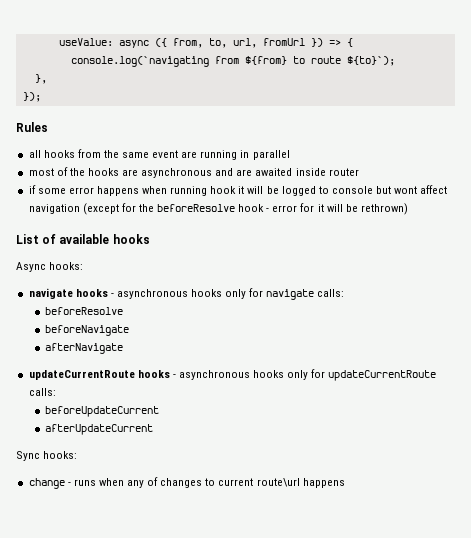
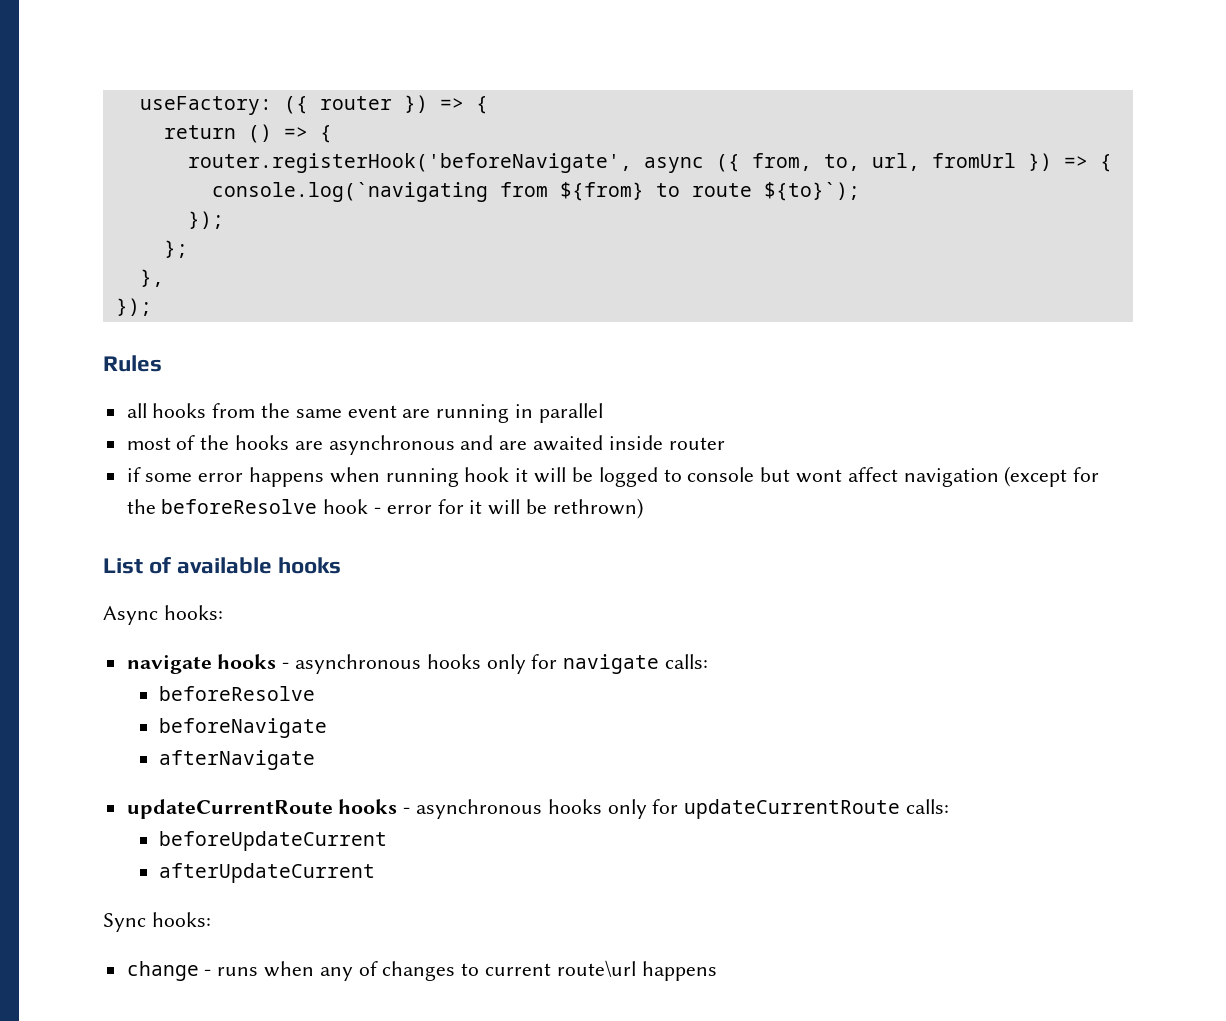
[58,38,113,46] useValue: -> [139,95,488,115] [163,124,332,143] [187,153,632,173] useFactory: ({ router }) => { // return () => { // router.registerHook('beforeNavigate',
(395, 61) none -> [187,211,224,229] [163,240,188,258] // }); // };

